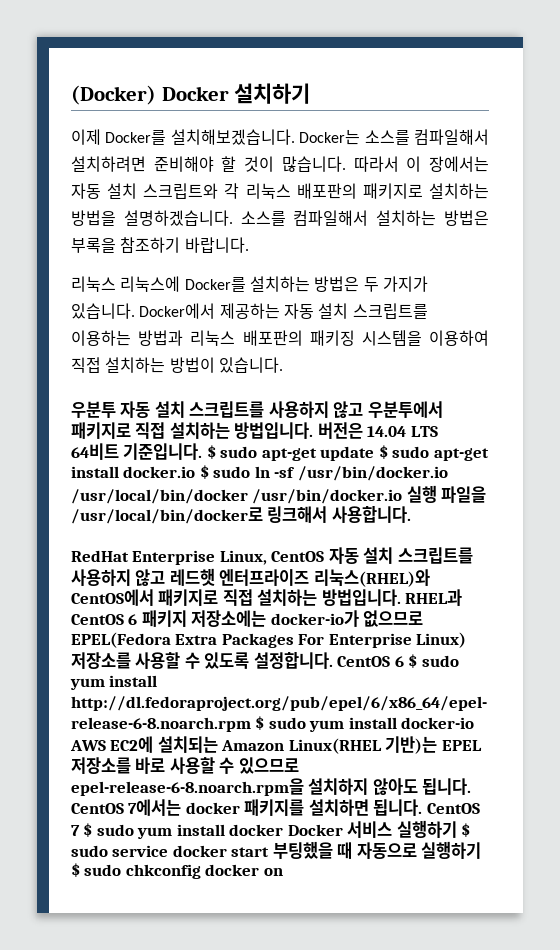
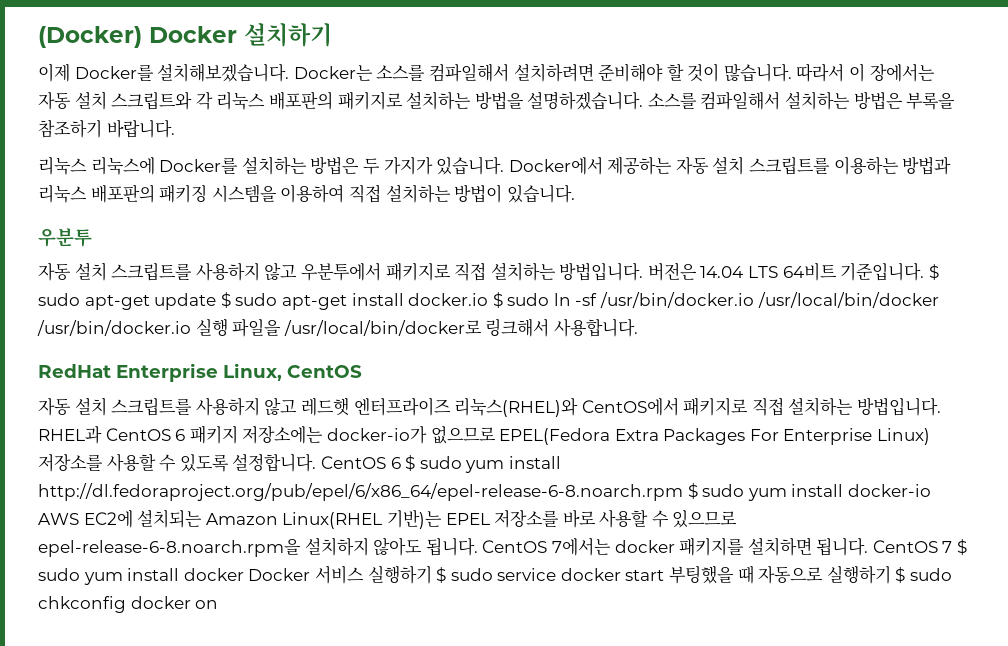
(116, 409) none -> (92, 237) //
(325, 556) none -> (362, 371) //

